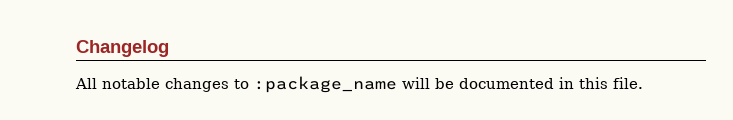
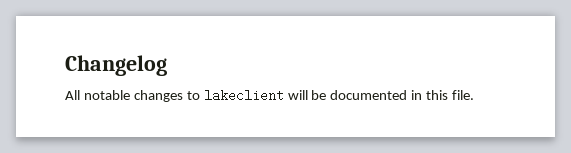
[254,76,397,93] :package_name -> [203,89,284,102] lakeclient

